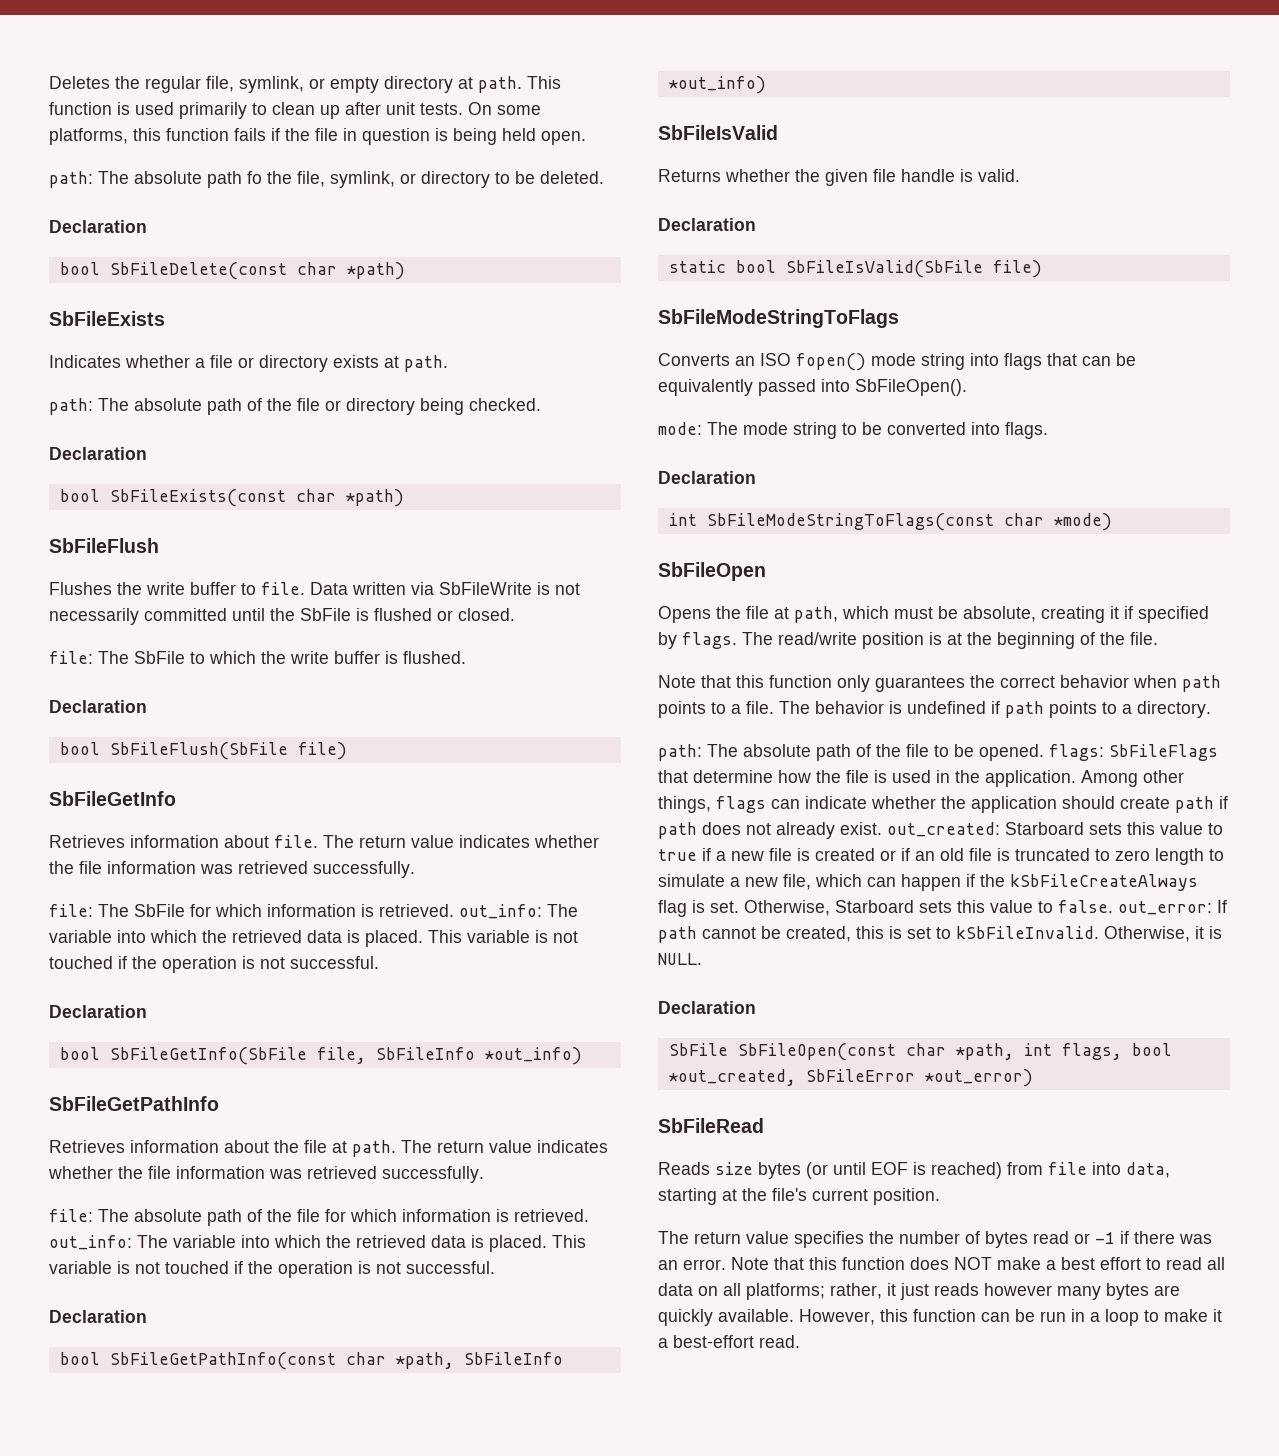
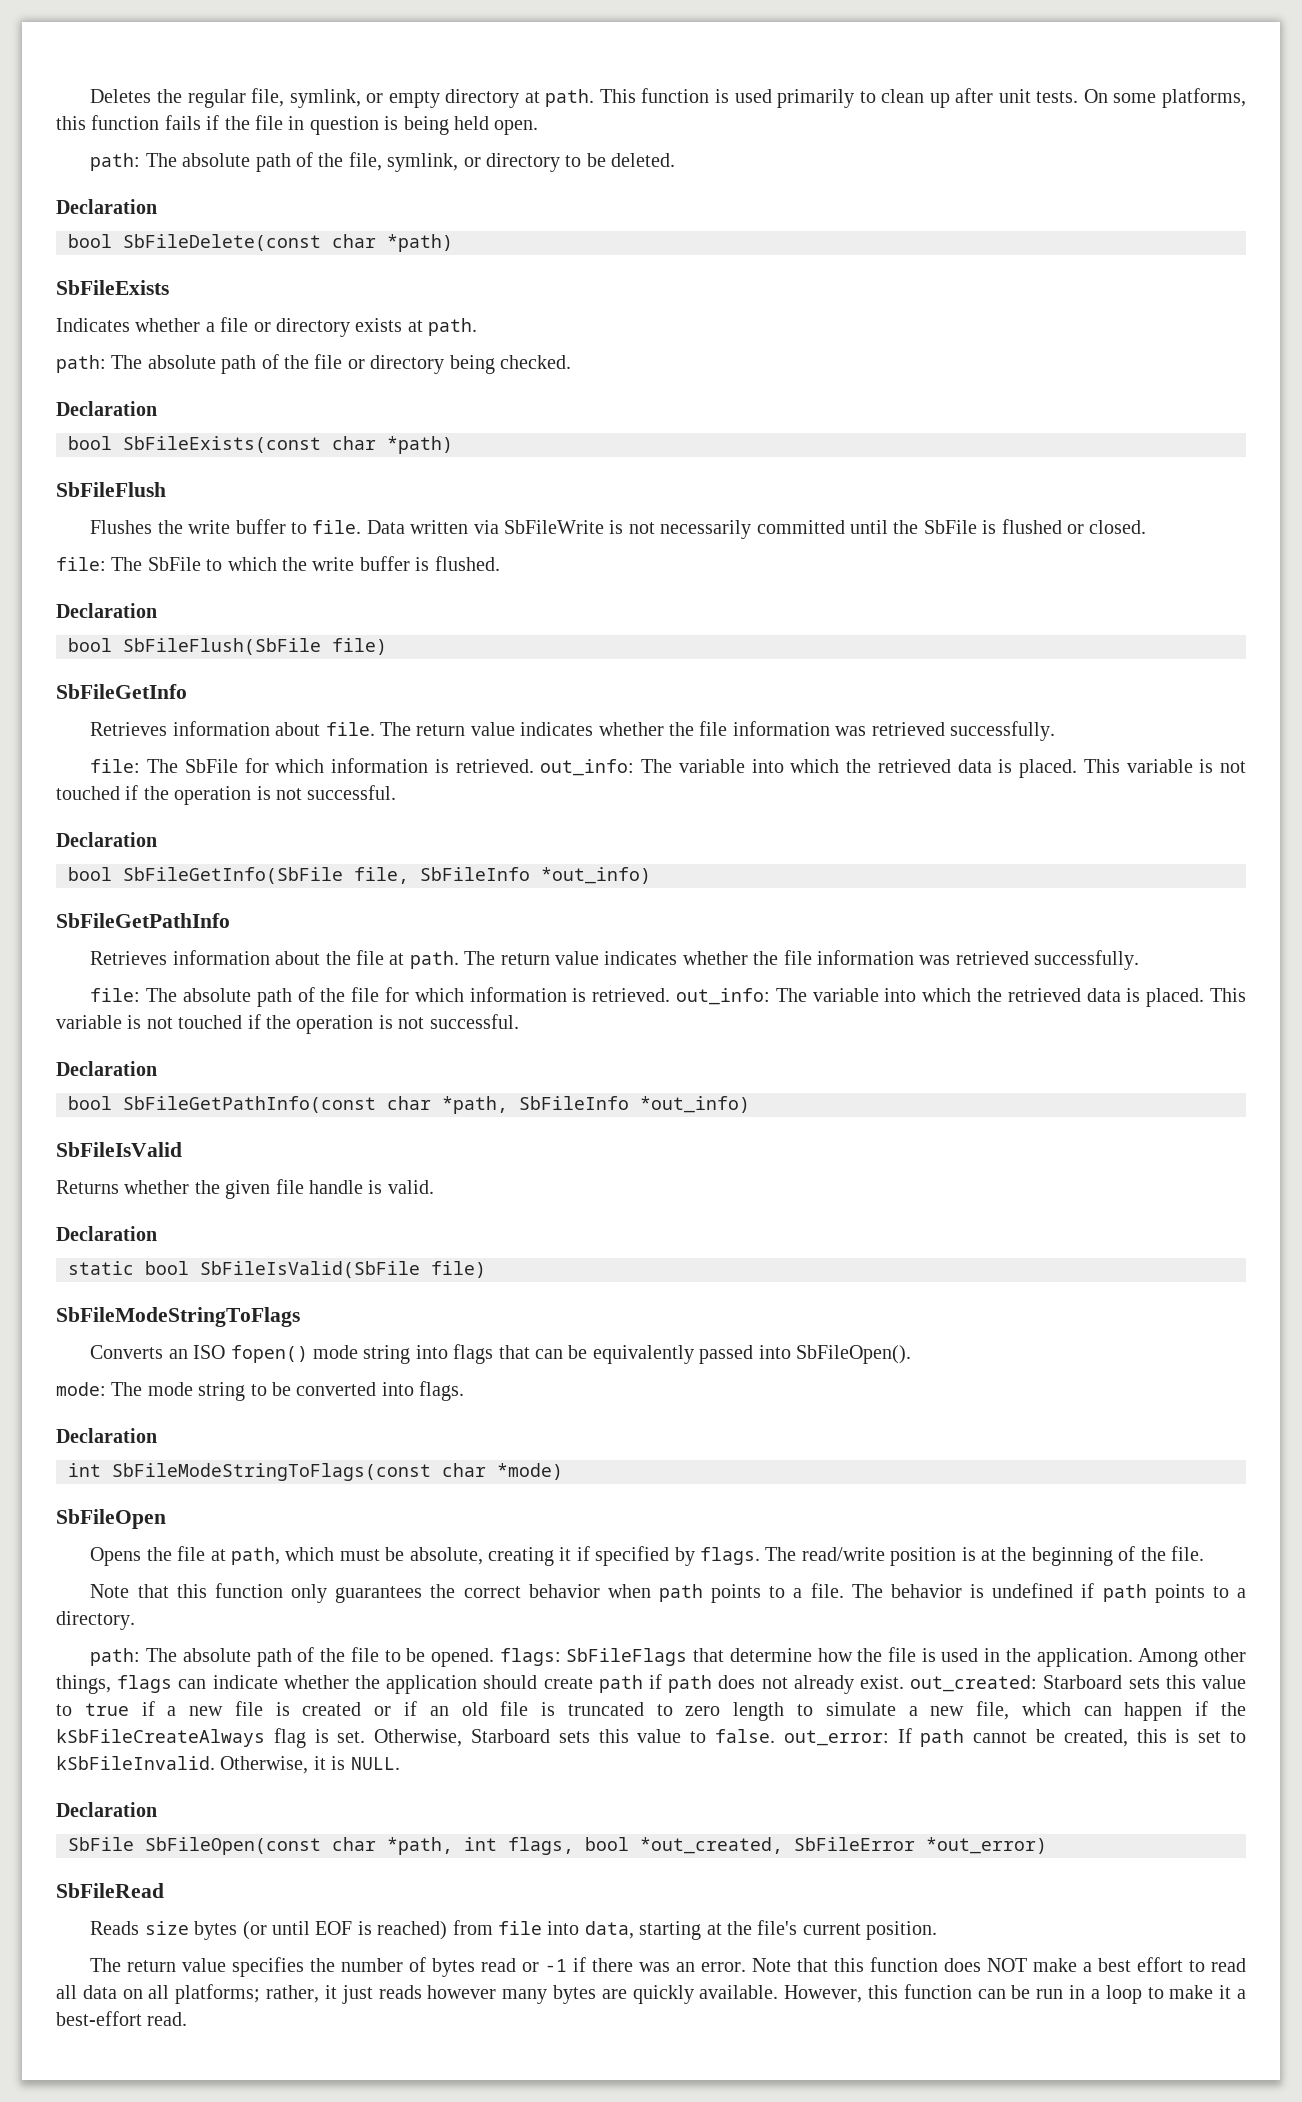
[247,171,262,184] fo -> [296,152,314,167] of

